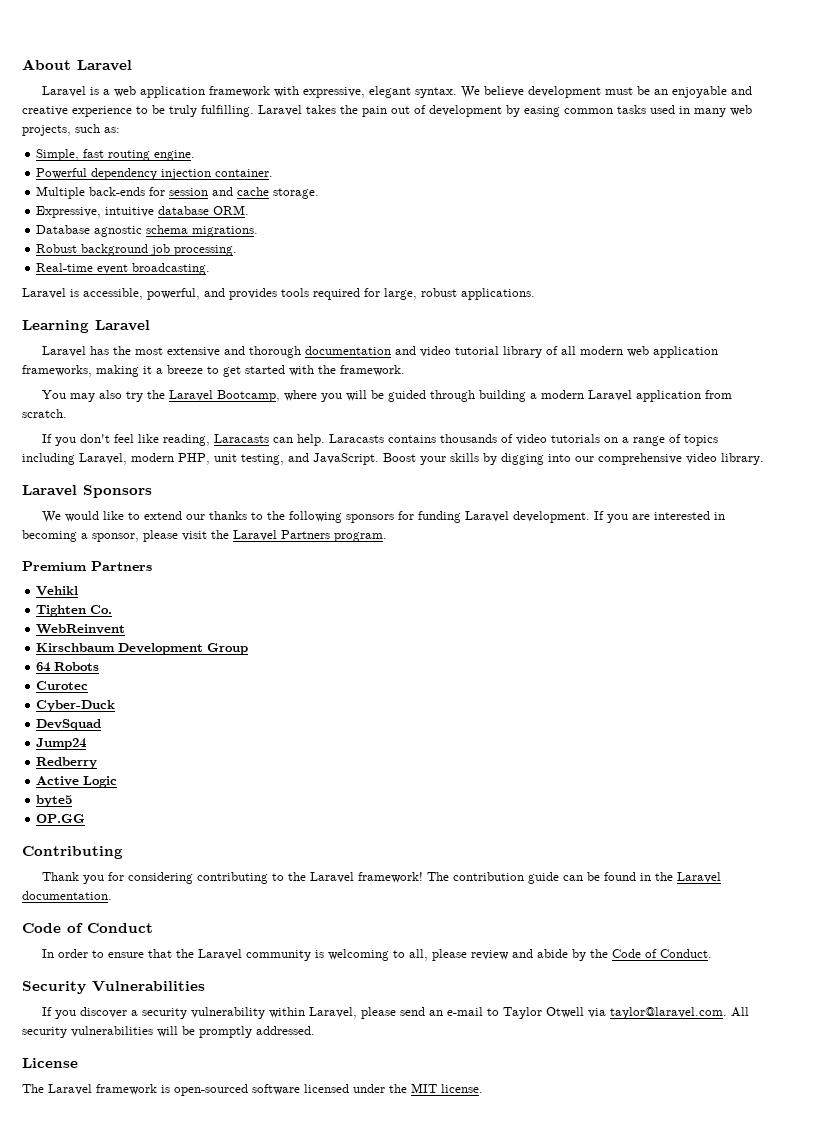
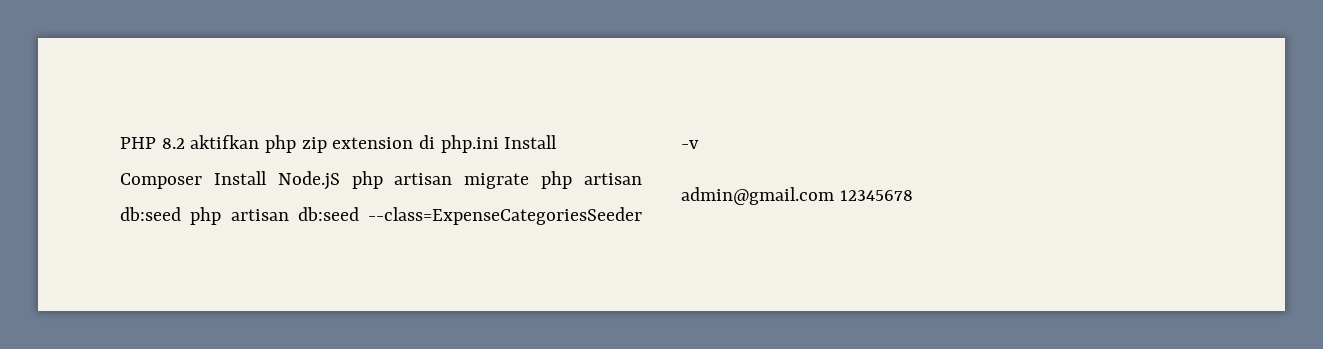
[22,59,132,71] [42,86,753,98] [22,105,752,117] [22,124,120,136] [36,149,196,161] [36,168,274,180] [36,186,320,199] [36,205,250,218] [36,225,259,237] [36,244,238,256] [36,263,211,275] [22,288,535,300] [22,320,150,333] [42,346,719,358] [22,365,405,377] [42,390,733,402] [22,409,67,418] [42,434,719,446] [22,453,764,465] [22,485,152,498] [42,511,726,523] [22,530,387,542] [22,561,152,571] [36,586,79,596] [36,605,113,617] [36,624,126,634] [36,643,249,655] [36,662,100,672] [36,681,89,690] [36,700,116,712] [36,719,102,731] [36,738,88,750] [36,757,98,769] [36,776,118,788] [36,795,73,807] [36,814,86,823] [22,846,123,859] [42,872,722,884] [22,891,112,900] [22,923,153,933] [42,949,713,961] [22,981,205,994] [42,1007,750,1019] [22,1026,315,1038] [22,1058,78,1068] [22,1083,483,1096] About Laravel // Laravel is a web application framework with expressive, elegant syntax. We believe development must be an enjoyable and creative experience to be truly fulfilling. Laravel takes the pain out of development by easing common tasks used in many web projects, such as: // Simple, fast routing engine. // Powerful dependency injection container. // Multiple back-ends for session and cache storage. // Expressive, intuitive database ORM. // Database agnostic schema migrations. // Robust background job processing. // Real-time event broadcasting. // Laravel is accessible, powerful, and provides tools required for large, robust applications. // Learning Laravel // Laravel has the most extensive and thorough documentation and video tutorial library of all modern web application frameworks, making it a breeze to get started with the framework. // You may also try the Laravel Bootcamp, where you will be guided through building a modern Laravel application from scratch. // If you don't feel like reading, Laracasts can help. Laracasts contains thousands of video tutorials on a range of topics including Laravel, modern PHP, unit testing, and JavaScript. Boost your skills by digging into our comprehensive video library. // Laravel Sponsors // We would like to extend our thanks to the following sponsors for funding Laravel development. If you are interested in becoming a sponsor, please visit the Laravel Partners program. // Premium Partners // Vehikl // Tighten Co. // WebReinvent // Kirschbaum Development Group // 64 Robots // Curotec // Cyber-Duck // DevSquad // Jump24 // Redberry // Active Logic // byte5 // OP.GG // Contributing // Thank you for considering contributing to the Laravel framework! The contribution guide can be found in the Laravel documentation. // Code of Conduct // In order to ensure that the Laravel community is welcoming to all, please review and abide by the Code of Conduct. // Security Vulnerabilities // If you discover a security vulnerability within Laravel, please send an e-mail to Taylor Otwell via taylor@laravel.com. All security vulnerabilities will be promptly addressed. // License // The Laravel framework is open-sourced software licensed under the MIT license. -> [120,135,558,153] [120,171,642,190] [120,207,642,225] [681,140,699,149] [681,187,913,205] PHP 8.2 aktifkan php zip extension di php.ini Install Composer Install Node.jS php artisan migrate php artisan db:seed php artisan db:seed --class=ExpenseCategoriesSeeder -v // admin@gmail.com 12345678

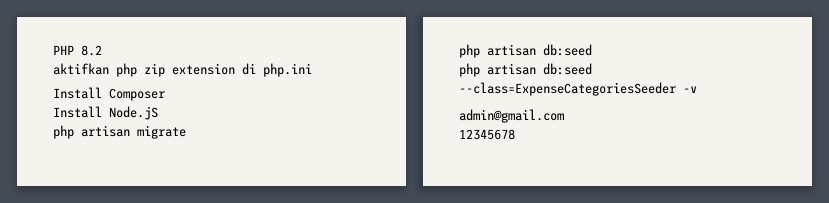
(185, 143) none -> (102, 50) //
(499, 144) none -> (312, 70) //
(202, 181) none -> (165, 94) //
(340, 180) none -> (158, 113) //
[541,171,642,189] [120,207,181,221] php artisan db:seed -> [459,44,592,58] // php artisan db:seed //
(834, 196) none -> (564, 116) //

